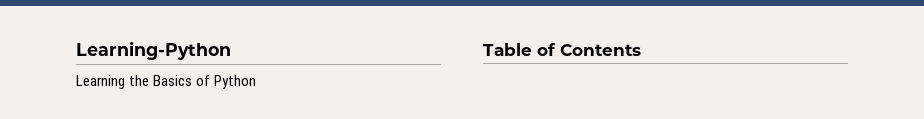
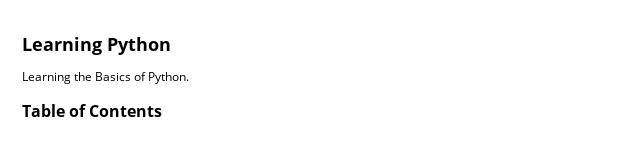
[76,41,231,60] Learning-Python -> [22,37,171,55] Learning Python
[214,75,257,89] Python -> [148,72,190,84] Python.

